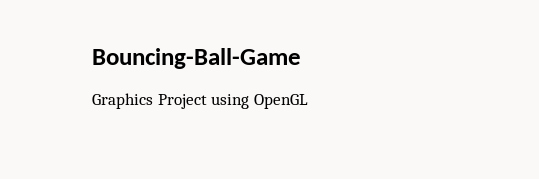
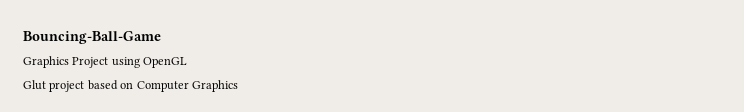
(308, 101) none -> [23,80,238,92] // Glut project based on Computer Graphics

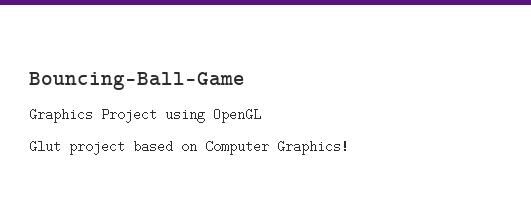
[191,80,238,92] Graphics -> [277,140,349,155] Graphics!

